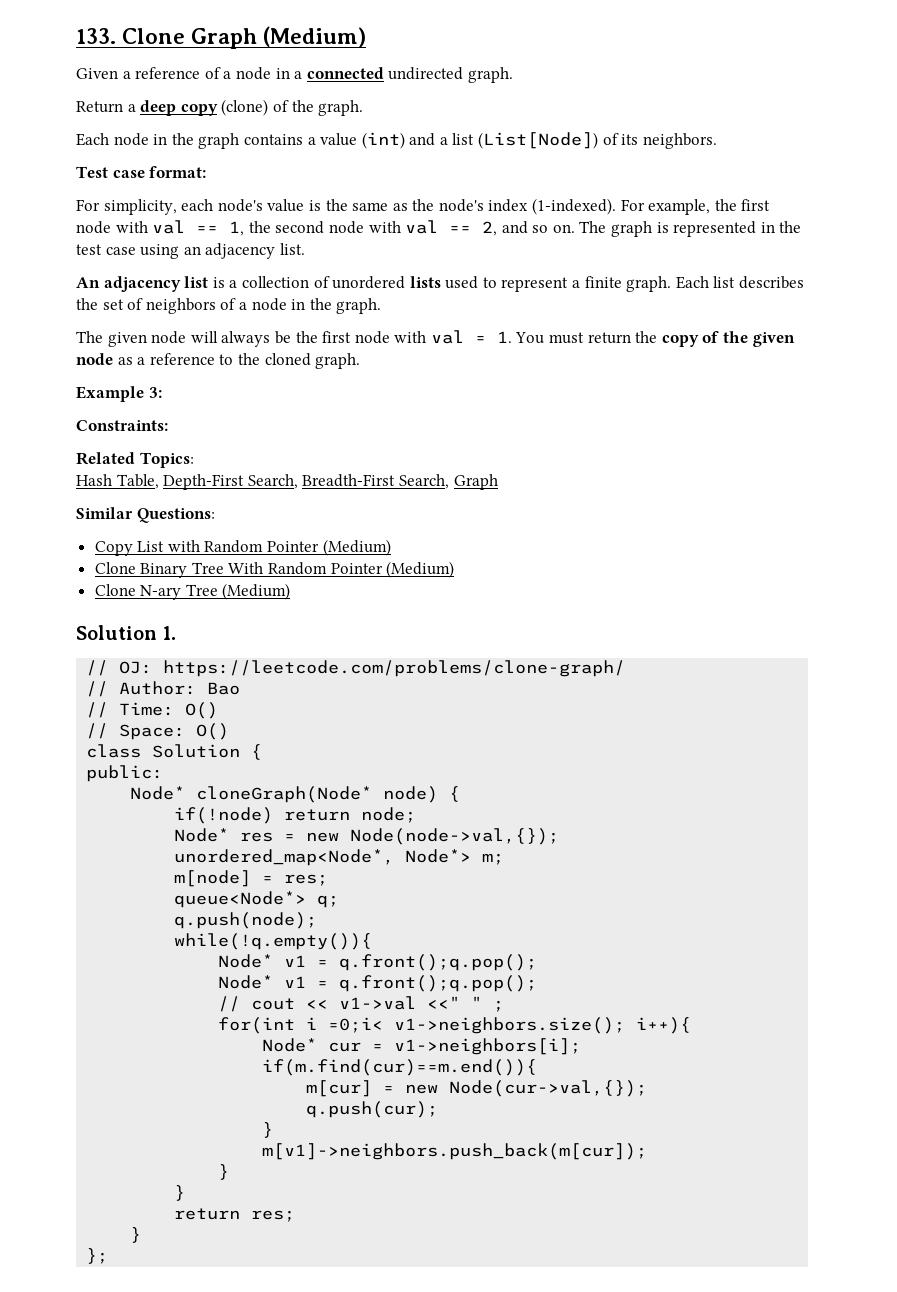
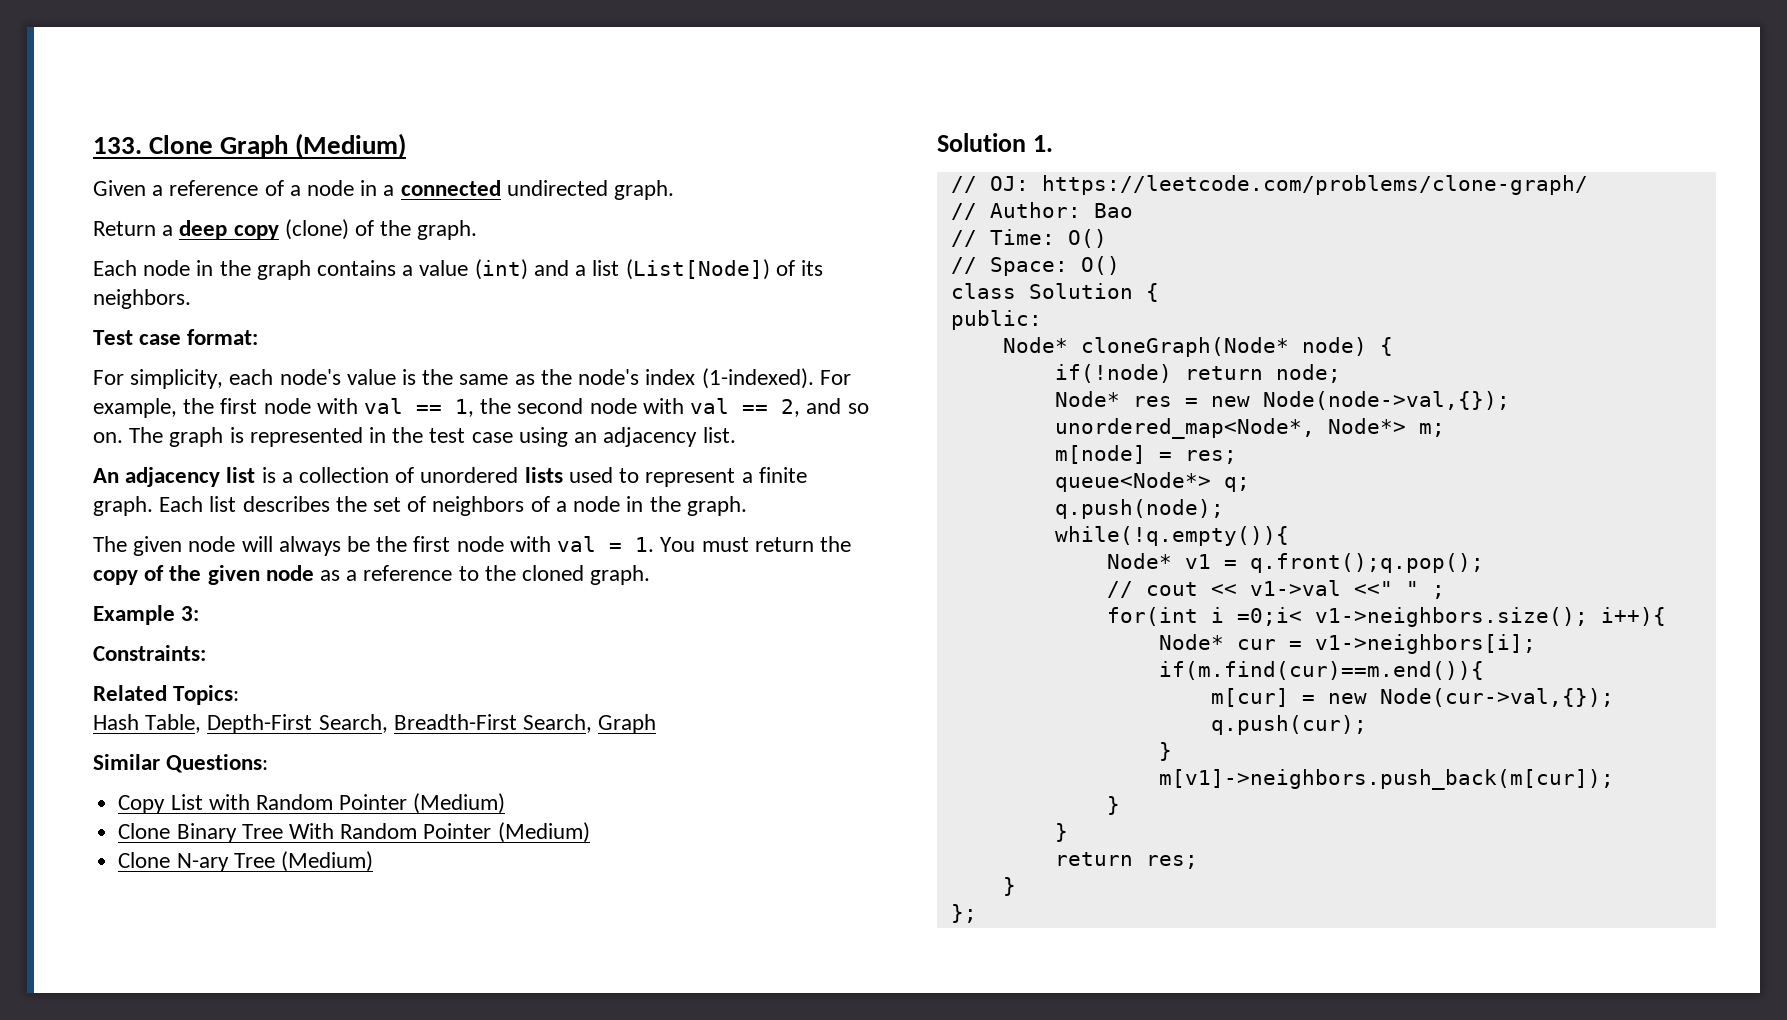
[218,975,538,992] // Node* v1 = q.front();q.pop(); -> (1484, 563) none

